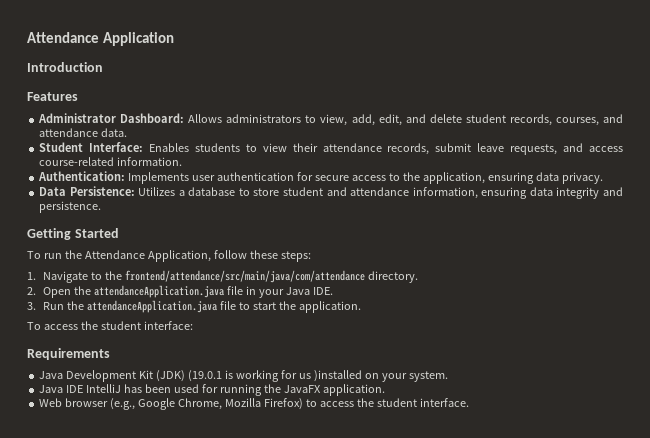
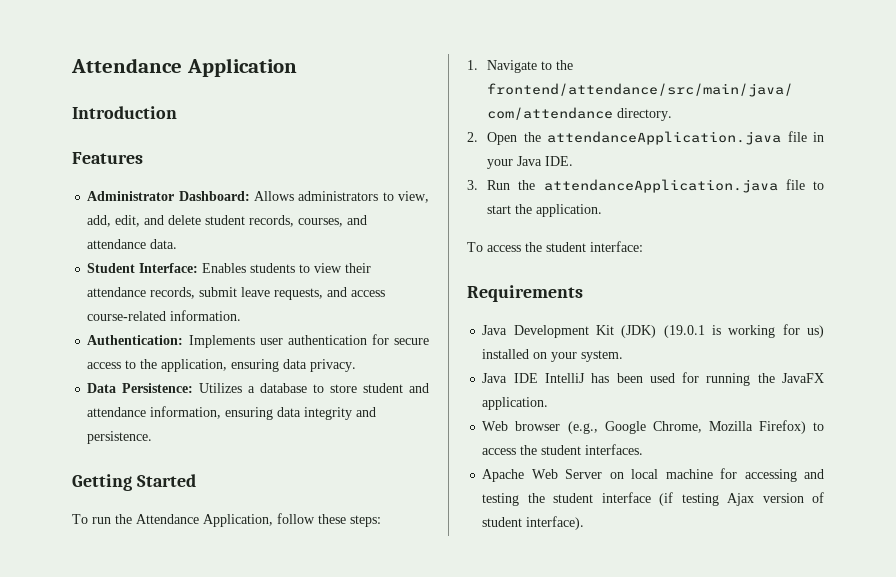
[298,370,362,382] us )installed -> [807,325,824,338] [482,349,530,359] us) installed
[419,398,469,407] interface. -> [585,444,644,455] [482,468,824,482] [482,492,824,506] [482,516,585,530] interfaces. // Apache Web Server on local machine for accessing and testing the student interface (if testing Ajax version of student interface).

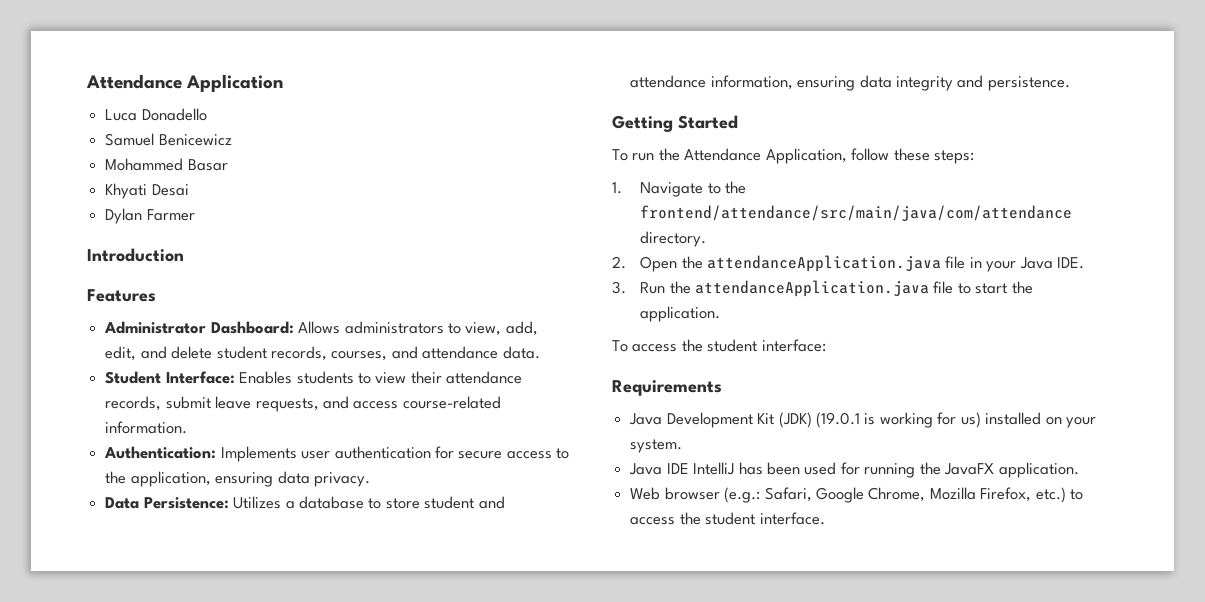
(297, 67) none -> [105,108,207,121] [105,133,232,146] [105,158,228,171] [105,183,189,199] [105,208,195,224] // Luca Donadello // Samuel Benicewicz // Mohammed Basar // Khyati Desai // Dylan Farmer
[567,421,598,434] (e.g., -> [724,487,812,503] (e.g.: Safari,
[758,420,806,434] Firefox) -> [980,487,1066,503] Firefox, etc.)
[585,444,644,455] [482,468,824,482] [482,492,824,506] [482,516,585,530] interfaces. // Apache Web Server on local machine for accessing and testing the student interface (if testing Ajax version of student interface). -> [759,512,825,525] interface.

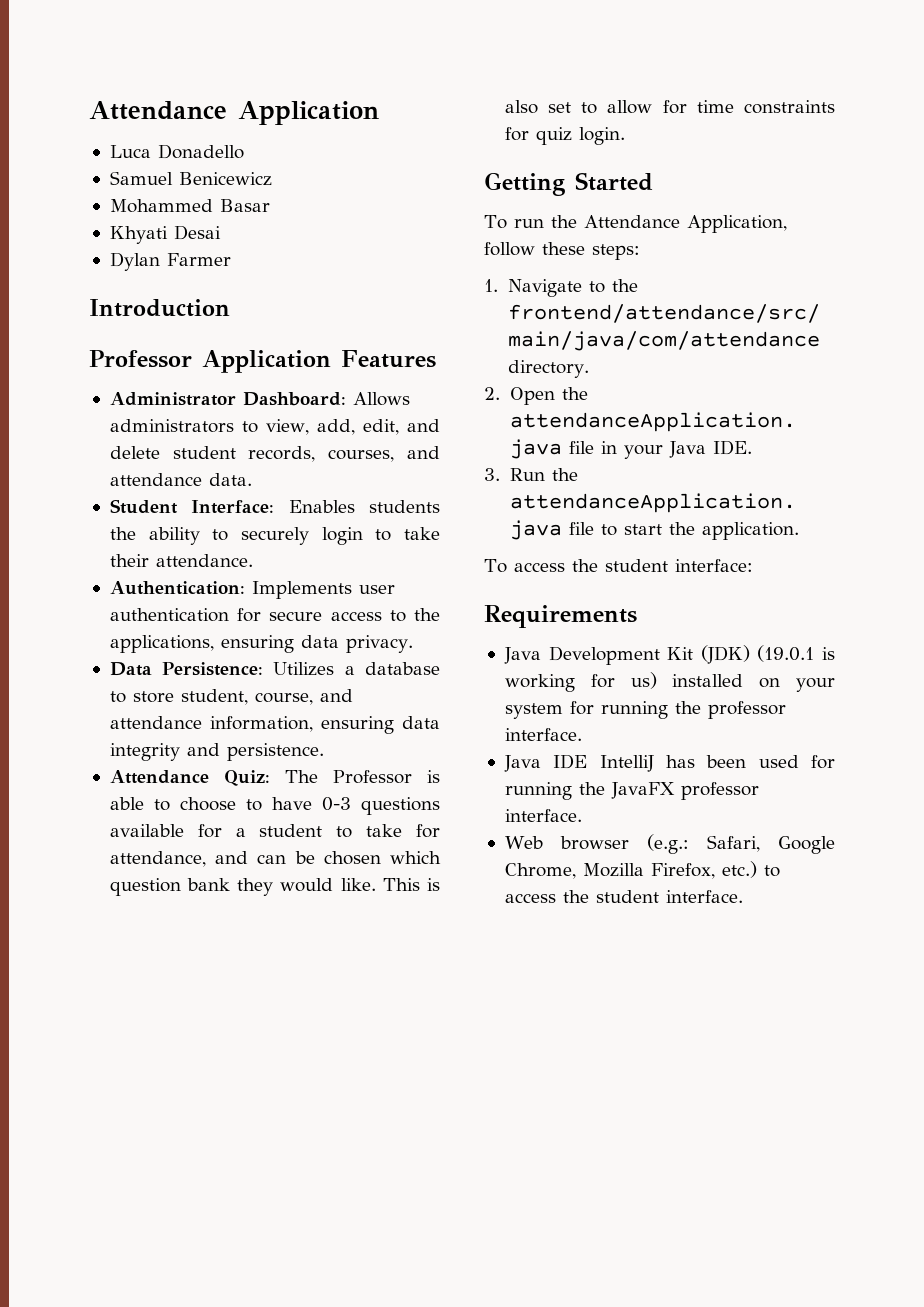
(184, 255) none -> [89,350,331,373] Professor Application
[357,371,523,384] [105,396,501,412] [105,421,188,434] to view their attendance records, submit leave requests, and access course-related information. -> [109,527,440,545] [109,554,253,567] the ability to securely login to take their attendance.
[130,471,211,487] application, -> [109,635,214,653] applications,
[424,496,475,509] student -> [180,689,313,705] student, course,
(1070, 83) none -> [109,770,440,786] [109,797,440,815] [109,824,440,838] [109,851,441,867] [109,878,440,896] [504,100,835,114] [504,127,625,145] // Attendance Quiz: The Professor is able to choose to have 0-3 questions available for a student to take for attendance, and can be chosen which question bank they would like. This is also set to allow for time constraints for quiz login.
[630,439,683,453] system. -> [504,701,786,719] [504,728,582,741] system for running the professor interface.
[998,462,1079,478] application. -> [680,782,759,800] [504,809,582,822] professor interface.

